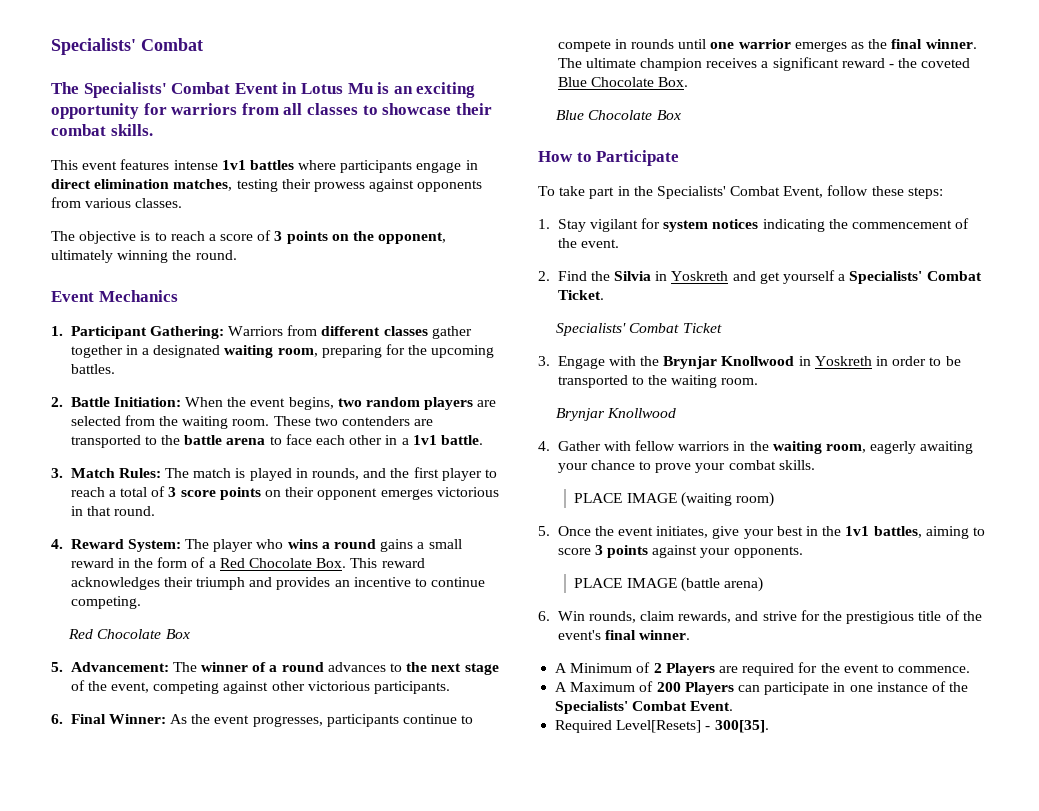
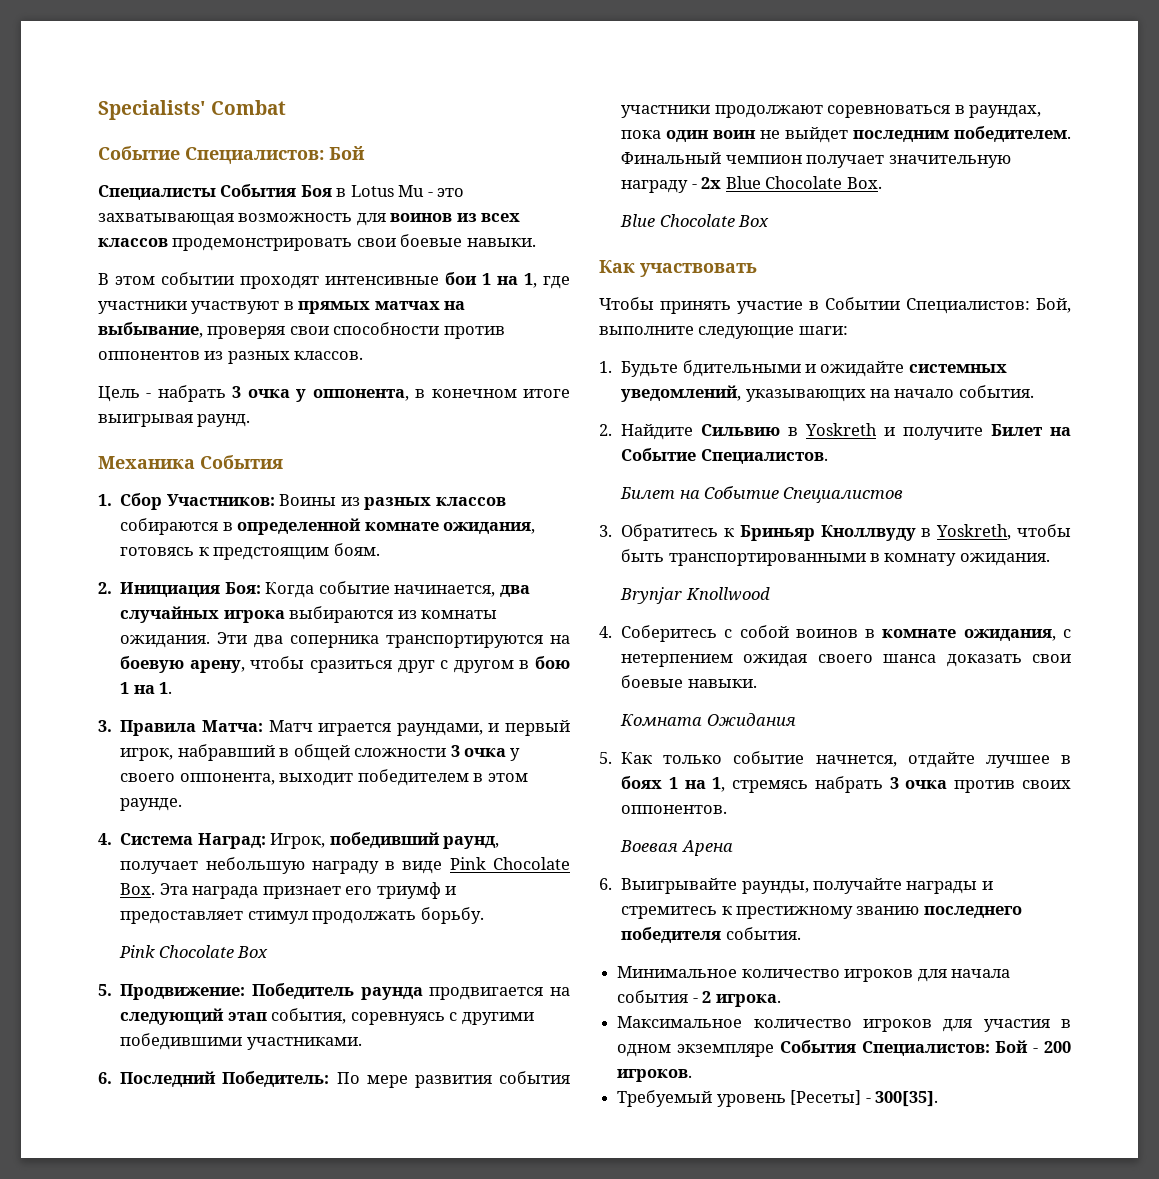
[51,82,476,98] [51,103,492,119] [51,124,153,136] [51,159,478,173] [51,179,483,192] [51,197,183,208] [51,230,447,244] [51,250,237,263] [51,290,178,302] [51,325,472,339] [70,344,495,358] [70,364,115,374] [51,397,497,410] [70,415,434,429] [70,434,483,448] [51,467,497,481] [70,486,499,500] [70,506,156,516] [51,539,462,552] [70,557,425,568] [70,577,486,590] [70,596,141,609] [68,629,190,639] [51,662,499,675] [70,680,451,694] [51,714,474,727] [557,39,977,52] [557,57,971,71] The Specialists' Combat Event in Lotus Mu is an exciting opportunity for warriors from all classes to showcase their combat skills. // This event features intense 1v1 battles where participants engage in direct elimination matches, testing their prowess against opponents from various classes. // The objective is to reach a score of 3 points on the opponent, ultimately winning the round. // Event Mechanics // 1. Participant Gathering: Warriors from different classes gather together in a designated waiting room, preparing for the upcoming battles. // 2. Battle Initiation: When the event begins, two random players are selected from the waiting room. These two contenders are transported to the battle arena to face each other in a 1v1 battle. // 3. Match Rules: The match is played in rounds, and the first player to reach a total of 3 score points on their opponent emerges victorious in that round. // 4. Reward System: The player who wins a round gains a small reward in the form of a Red Chocolate Box. This reward acknowledges their triumph and provides an incentive to continue competing. // Red Chocolate Box // 5. Advancement: The winner of a round advances to the next stage of the event, competing against other victorious participants. // 6. Final Winner: As the event progresses, participants continue to compete in rounds until one warrior emerges as the final winner. The ultimate champion receives a significant reward - the coveted -> [98,146,365,164] [98,184,465,200] [98,213,521,226] [98,234,536,251] [98,272,570,289] [98,301,466,314] [98,322,505,339] [98,351,364,364] [98,385,571,402] [98,414,251,427] [98,455,283,469] [98,493,506,510] [120,518,536,535] [120,543,380,560] [98,581,530,598] [120,606,498,623] [120,632,570,648] [120,656,570,673] [120,682,173,694] [98,720,570,736] [120,744,521,761] [120,769,528,786] [120,798,183,811] [98,832,500,849] [120,857,570,874] [120,882,456,899] [120,907,484,924] [119,945,268,958] [98,983,570,1000] [120,1008,534,1025] [120,1033,362,1050] [98,1071,570,1088] [621,105,1042,118] [621,126,1071,143] [621,152,1011,168] [621,177,722,193] Событие Специалистов: Бой // Специалисты События Боя в Lotus Mu - это захватывающая возможность для воинов из всех классов продемонстрировать свои боевые навыки. // В этом событии проходят интенсивные бои 1 на 1, где участники участвуют в прямых матчах на выбывание, проверяя свои способности против оппонентов из разных классов. // Цель - набрать 3 очка у оппонента, в конечном итоге выигрывая раунд. // Механика События // 1. Сбор Участников: Воины из разных классов собираются в определенной комнате ожидания, готовясь к предстоящим боям. // 2. Инициация Боя: Когда событие начинается, два случайных игрока выбираются из комнаты ожидания. Эти два соперника транспортируются на боевую арену, чтобы сразиться друг с другом в бою 1 на 1. // 3. Правила Матча: Матч играется раундами, и первый игрок, набравший в общей сложности 3 очка у своего оппонента, выходит победителем в этом раунде. // 4. Система Наград: Игрок, победивший раунд, получает небольшую награду в виде Pink Chocolate Box. Эта награда признает его триумф и предоставляет стимул продолжать борьбу. // Pink Chocolate Box // 5. Продвижение: Победитель раунда продвигается на следующий этап события, соревнуясь с другими победившими участниками. // 6. Последний Победитель: По мере развития события участники продолжают соревноваться в раундах, пока один воин не выйдет последним победителем. Финальный чемпион получает значительную награду - 2x
[538,150,680,166] [538,185,943,199] [538,218,970,232] [557,238,619,248] [538,270,982,284] [557,290,604,300] [556,323,722,336] [538,356,961,369] [557,375,759,388] [556,408,677,421] [538,440,974,454] [557,460,815,473] [574,492,774,507] [538,526,985,539] [557,545,803,558] [574,577,763,592] [538,610,982,624] [557,630,691,640] [555,662,971,676] [555,681,969,695] [555,701,734,714] [555,720,702,733] How to Participate // To take part in the Specialists' Combat Event, follow these steps: // 1. Stay vigilant for system notices indicating the commencement of the event. // 2. Find the Silvia in Yoskreth and get yourself a Specialists' Combat Ticket. // Specialists' Combat Ticket // 3. Engage with the Brynjar Knollwood in Yoskreth in order to be transported to the waiting room. // Brynjar Knollwood // 4. Gather with fellow warriors in the waiting room, eagerly awaiting your chance to prove your combat skills. // PLACE IMAGE (waiting room) // 5. Once the event initiates, give your best in the 1v1 battles, aiming to score 3 points against your opponents. // PLACE IMAGE (battle arena) // 6. Win rounds, claim rewards, and strive for the prestigious title of the event's final winner. // A Minimum of 2 Players are required for the event to commence. // A Maximum of 200 Players can participate in one instance of the Specialists' Combat Event. // Required Level[Resets] -> [599,260,757,277] [599,297,1071,314] [599,326,848,339] [599,360,1007,377] [621,385,1034,402] [599,423,1071,440] [621,448,828,464] [620,486,904,503] [599,524,1071,541] [621,549,1050,566] [620,587,770,604] [599,625,1071,642] [621,654,1071,667] [621,675,757,688] [620,713,796,726] [599,751,1071,768] [621,776,1071,793] [621,805,728,814] [620,840,733,856] [599,878,993,894] [621,906,1022,919] [621,927,801,943] [617,966,1010,982] [617,990,781,1007] [617,1016,1071,1032] [617,1040,1071,1057] [617,1069,693,1082] [617,1090,862,1107] Как участвовать // Чтобы принять участие в Событии Специалистов: Бой, выполните следующие шаги: // 1. Будьте бдительными и ожидайте системных уведомлений, указывающих на начало события. // 2. Найдите Сильвию в Yoskreth и получите Билет на Событие Специалистов. // Билет на Событие Специалистов // 3. Обратитесь к Бриньяр Кноллвуду в Yoskreth, чтобы быть транспортированными в комнату ожидания. // Brynjar Knollwood // 4. Соберитесь с собой воинов в комнате ожидания, с нетерпением ожидая своего шанса доказать свои боевые навыки. // Комната Ожидания // 5. Как только событие начнется, отдайте лучшее в боях 1 на 1, стремясь набрать 3 очка против своих оппонентов. // Bоевая Aрена // 6. Выигрывайте раунды, получайте награды и стремитесь к престижному званию последнего победителя события. // Минимальное количество игроков для начала события - 2 игрока. // Максимальное количество игроков для участия в одном экземпляре События Специалистов: Бой - 200 игроков. // Требуемый уровень [Ресеты]

